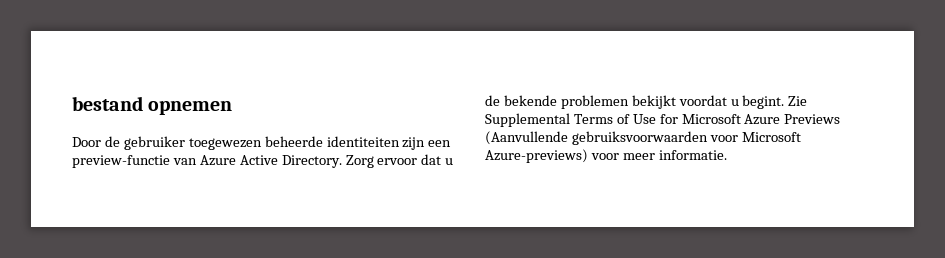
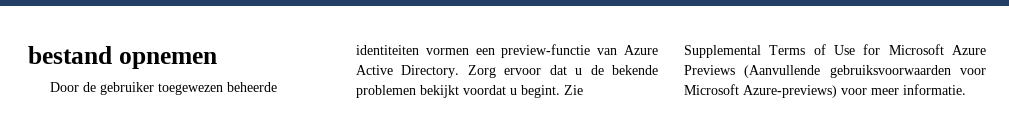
[402,137,426,150] zijn -> [425,48,469,55] vormen

